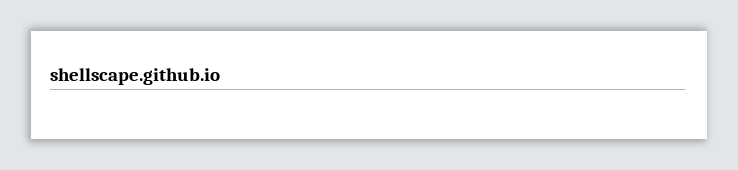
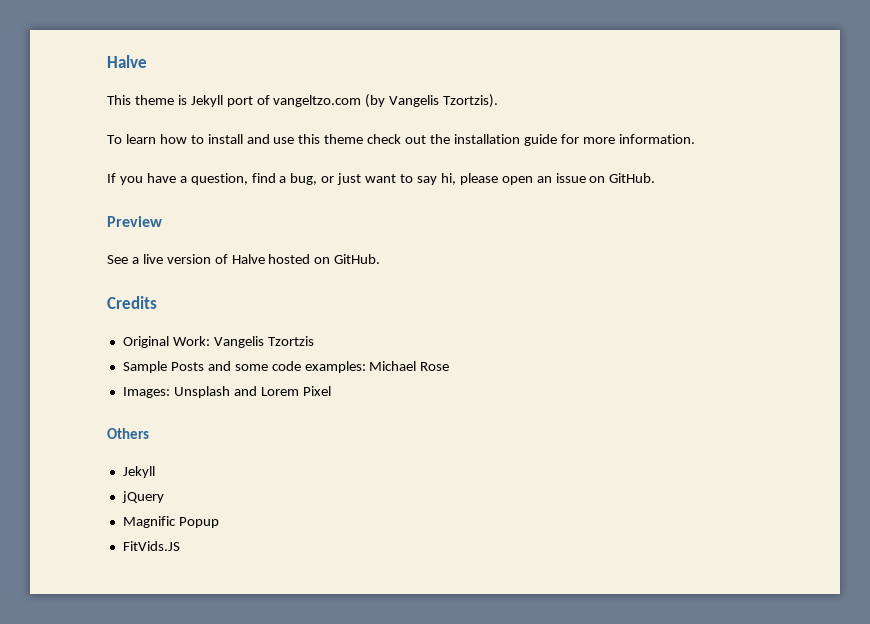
[50,68,220,85] shellscape.github.io -> [107,55,147,68] [107,94,499,108] [107,134,695,146] [107,173,656,185] [107,216,162,227] [107,254,381,264] [107,296,157,309] [122,336,314,348] [122,361,450,373] [122,386,331,398] [107,428,149,439] [122,466,155,478] [121,491,164,503] [122,516,219,528] [122,541,180,551] Halve // This theme is Jekyll port of vangeltzo.com (by Vangelis Tzortzis). // To learn how to install and use this theme check out the installation guide for more information. // If you have a question, find a bug, or just want to say hi, please open an issue on GitHub. // Preview // See a live version of Halve hosted on GitHub. // Credits // Original Work: Vangelis Tzortzis // Sample Posts and some code examples: Michael Rose // Images: Unsplash and Lorem Pixel // Others // Jekyll // jQuery // Magnific Popup // FitVids.JS

